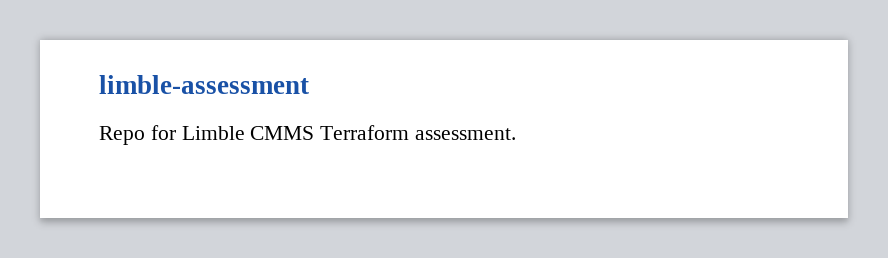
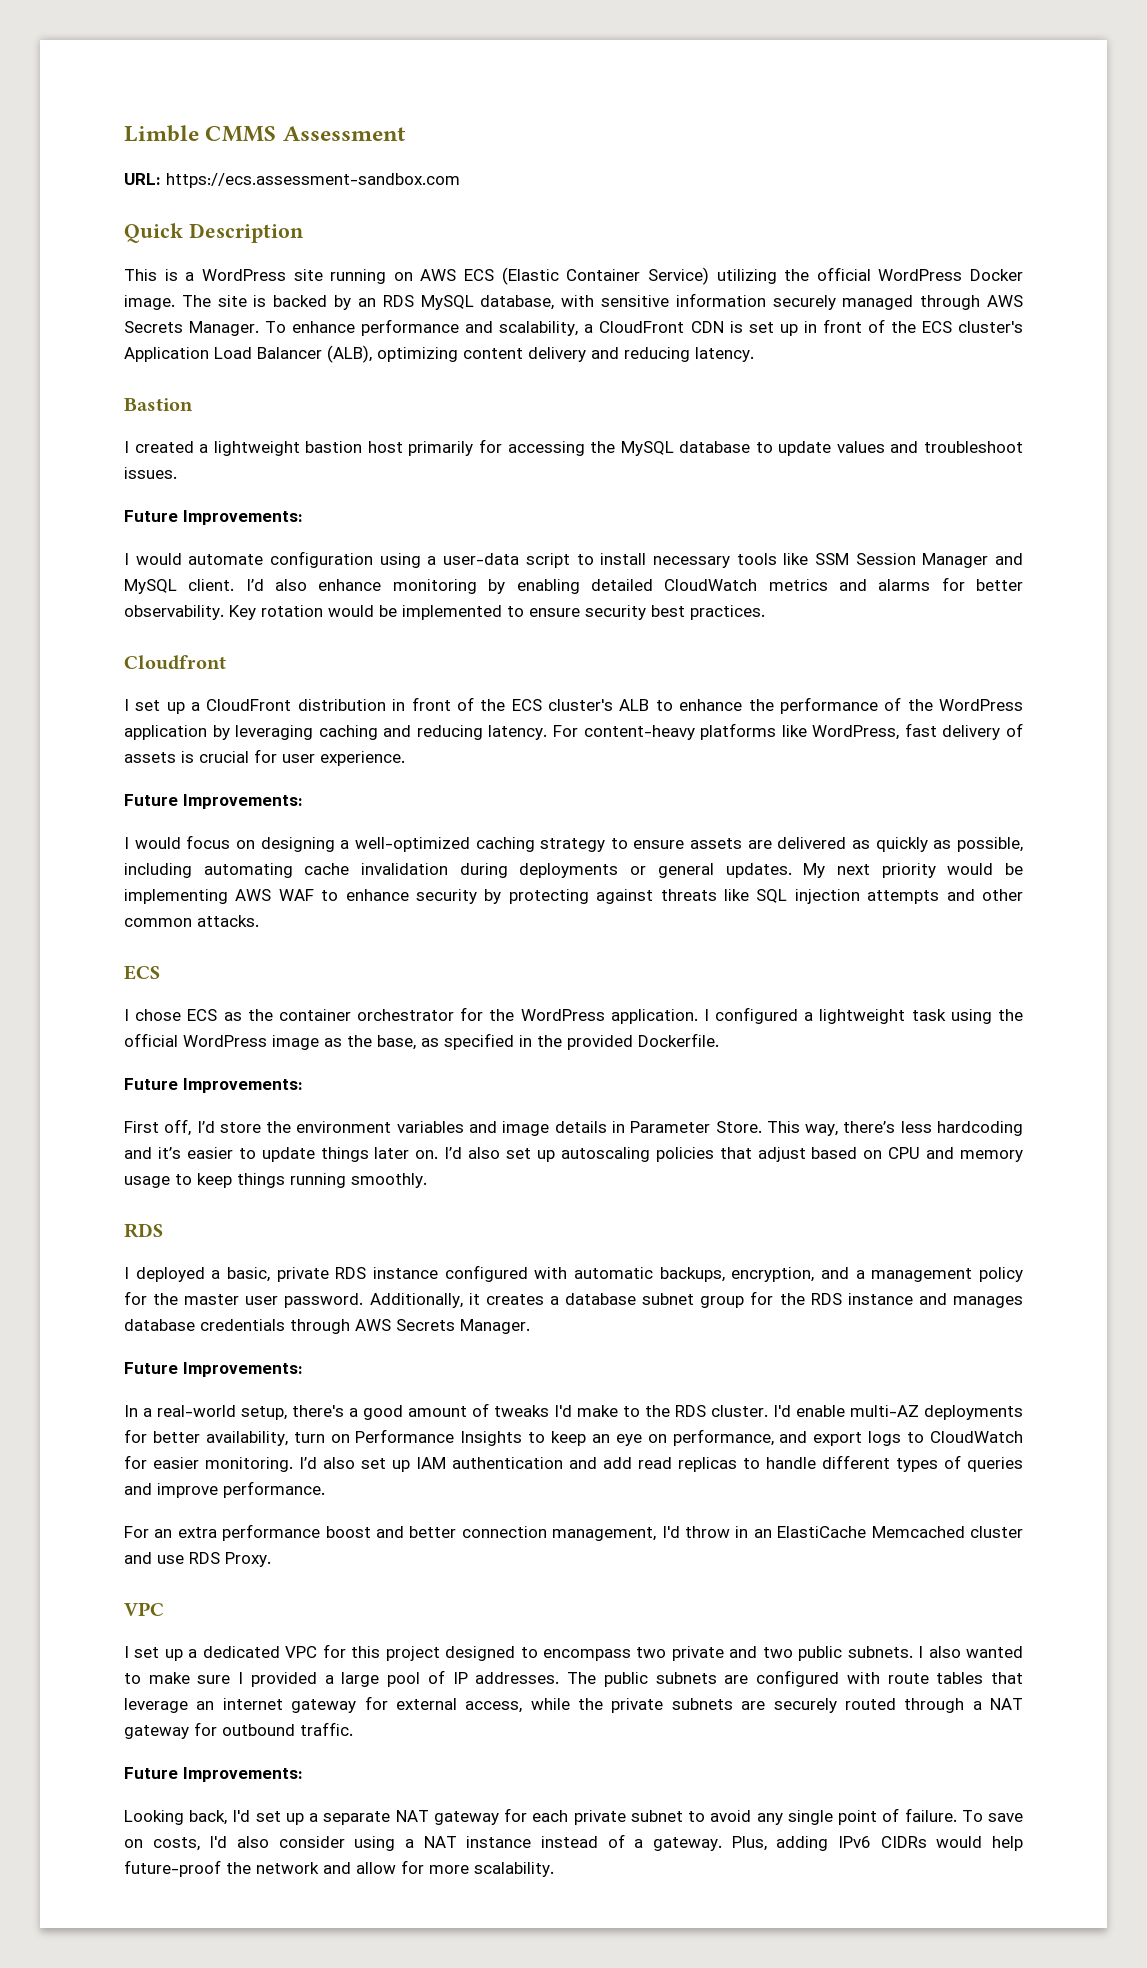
[99,75,309,94] [99,125,517,145] limble-assessment // Repo for Limble CMMS Terraform assessment. -> [124,125,406,142] [124,173,460,188] [124,223,304,243] [124,267,1023,285] [124,293,1023,310] [124,319,1023,336] [124,345,754,363] [124,398,193,411] [124,439,1023,456] [124,467,177,479] [124,510,303,525] [124,551,1023,568] [124,577,1024,594] [124,605,765,620] [124,655,226,670] [124,697,1023,714] [124,723,1023,740] [124,749,405,766] [124,794,303,809] [124,835,1023,852] [124,863,1024,878] [124,889,1023,904] [124,915,259,927] [124,965,160,980] [124,1007,1023,1024] [124,1033,719,1050] [124,1078,303,1093] [124,1119,1023,1136] [124,1147,1023,1162] [124,1173,427,1188] [124,1223,163,1238] [124,1265,1023,1282] [124,1291,1024,1308] [124,1319,530,1334] [124,1362,303,1377] [124,1403,1023,1420] [124,1429,1023,1446] [124,1455,1023,1472] [124,1481,325,1498] [124,1524,1023,1541] [124,1552,271,1567] [124,1602,164,1616] [124,1644,1024,1661] [124,1670,1023,1687] [124,1696,1023,1713] [124,1722,353,1739] [124,1767,303,1782] [124,1808,1023,1825] [124,1834,1023,1851] [124,1860,554,1877] Limble CMMS Assessment // URL: https://ecs.assessment-sandbox.com // Quick Description // This is a WordPress site running on AWS ECS (Elastic Container Service) utilizing the official WordPress Docker image. The site is backed by an RDS MySQL database, with sensitive information securely managed through AWS Secrets Manager. To enhance performance and scalability, a CloudFront CDN is set up in front of the ECS cluster's Application Load Balancer (ALB), optimizing content delivery and reducing latency. // Bastion // I created a lightweight bastion host primarily for accessing the MySQL database to update values and troubleshoot issues. // Future Improvements: // I would automate configuration using a user-data script to install necessary tools like SSM Session Manager and MySQL client. I’d also enhance monitoring by enabling detailed CloudWatch metrics and alarms for better observability. Key rotation would be implemented to ensure security best practices. // Cloudfront // I set up a CloudFront distribution in front of the ECS cluster's ALB to enhance the performance of the WordPress application by leveraging caching and reducing latency. For content-heavy platforms like WordPress, fast delivery of assets is crucial for user experience. // Future Improvements: // I would focus on designing a well-optimized caching strategy to ensure assets are delivered as quickly as possible, including automating cache invalidation during deployments or general updates. My next priority would be implementing AWS WAF to enhance security by protecting against threats like SQL injection attempts and other common attacks. // ECS // I chose ECS as the container orchestrator for the WordPress application. I configured a lightweight task using the official WordPress image as the base, as specified in the provided Dockerfile. // Future Improvements: // First off, I’d store the environment variables and image details in Parameter Store. This way, there’s less hardcoding and it’s easier to update things later on. I’d also set up autoscaling policies that adjust based on CPU and memory usage to keep things running smoothly. // RDS // I deployed a basic, private RDS instance configured with automatic backups, encryption, and a management policy for the master user password. Additionally, it creates a database subnet group for the RDS instance and manages database credentials through AWS Secrets Manager. // Future Improvements: // In a real-world setup, there's a good amount of tweaks I'd make to the RDS cluster. I'd enable multi-AZ deployments for better availability, turn on Performance Insights to keep an eye on performance, and export logs to CloudWatch for easier monitoring. I’d also set up IAM authentication and add read replicas to handle different types of queries and improve performance. // For an extra performance boost and better connection management, I'd throw in an ElastiCache Memcached cluster and use RDS Proxy. // VPC // I set up a dedicated VPC for this project designed to encompass two private and two public subnets. I also wanted to make sure I provided a large pool of IP addresses. The public subnets are configured with route tables that leverage an internet gateway for external access, while the private subnets are securely routed through a NAT gateway for outbound traffic. // Future Improvements: // Looking back, I'd set up a separate NAT gateway for each private subnet to avoid any single point of failure. To save on costs, I'd also consider using a NAT instance instead of a gateway. Plus, adding IPv6 CIDRs would help future-proof the network and allow for more scalability.

